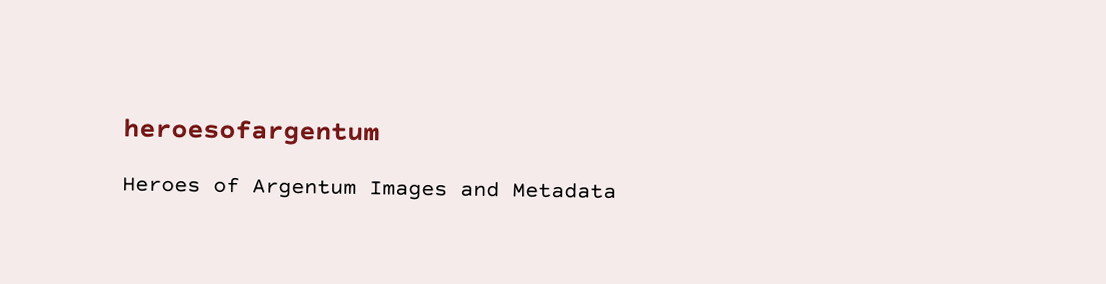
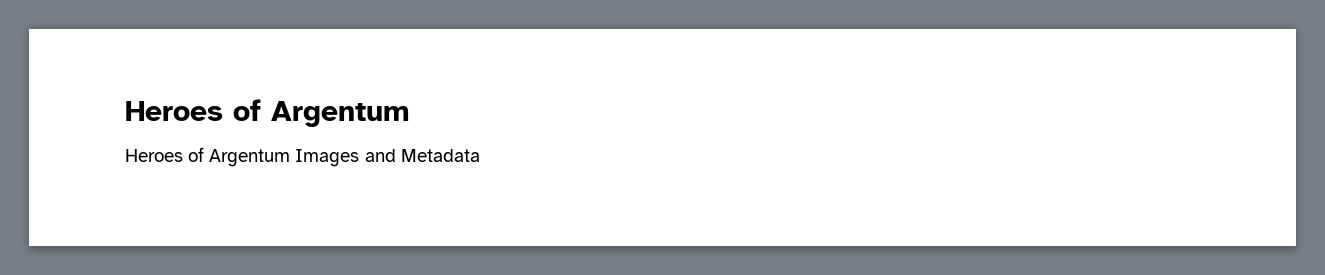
[122,118,380,147] heroesofargentum -> [125,99,410,127] Heroes of Argentum

